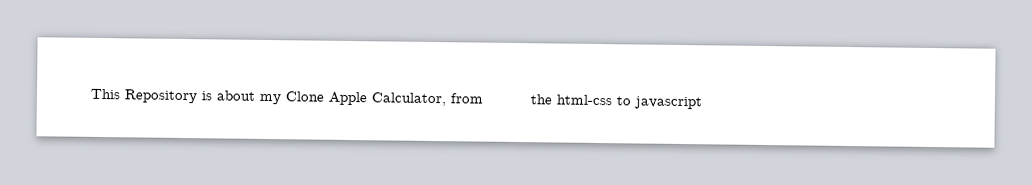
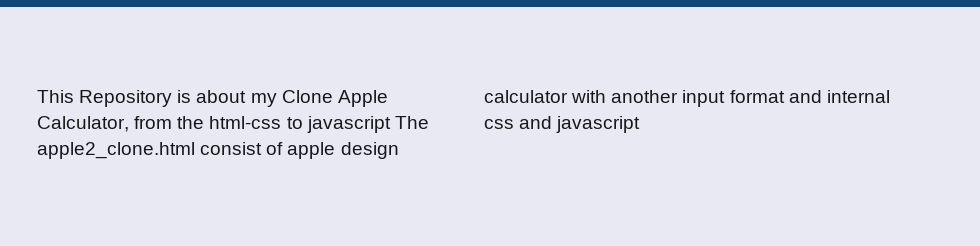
(702, 103) none -> [394,116,429,129] [37,142,399,159] [484,90,890,107] [484,116,641,133] The apple2_clone.html consist of apple design calculator with another input format and internal css and javascript

